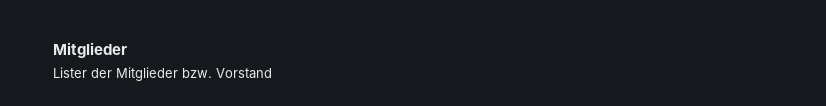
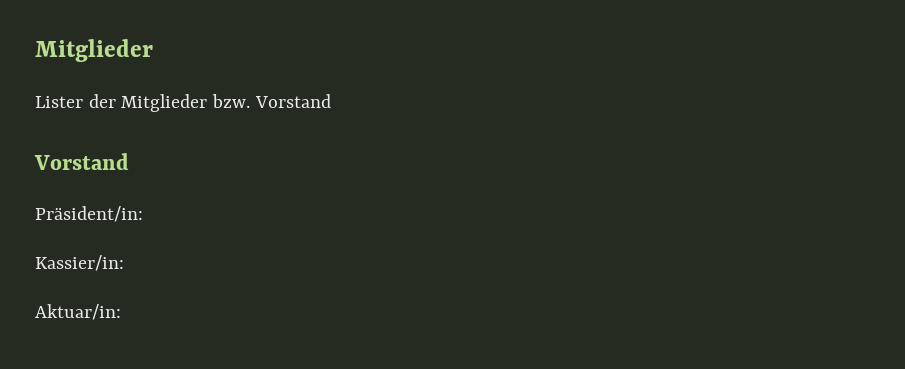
(272, 73) none -> [34,153,129,170] [35,206,143,222] [35,255,124,271] [35,304,121,320] // Vorstand // Präsident/in: // Kassier/in: // Aktuar/in:

